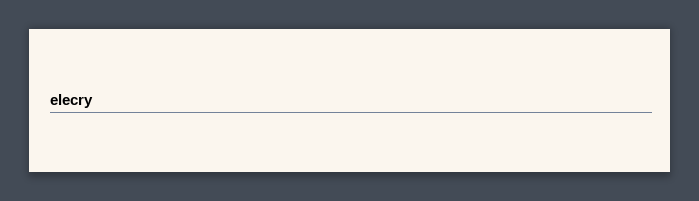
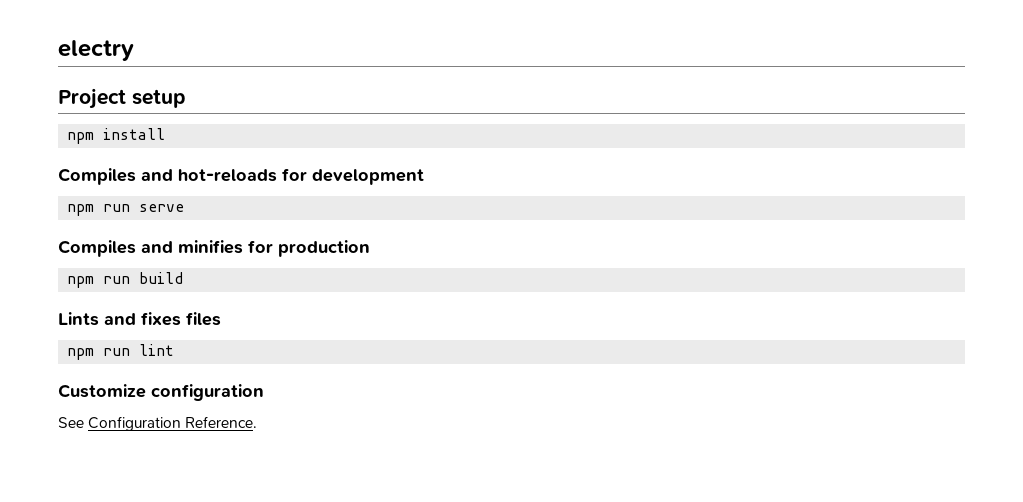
[50,94,93,108] elecry -> [58,40,134,61] [58,88,186,109] [67,128,166,144] [58,168,424,185] [67,204,185,216] [58,240,370,257] [67,272,184,288] [58,312,221,326] [67,344,175,360] [58,384,264,401] [58,416,258,431] electry // Project setup // npm install // Compiles and hot-reloads for development // npm run serve // Compiles and minifies for production // npm run build // Lints and fixes files // npm run lint // Customize configuration // See Configuration Reference.

